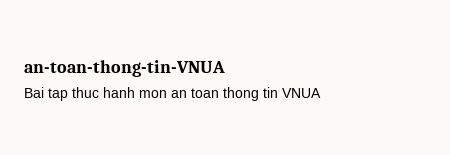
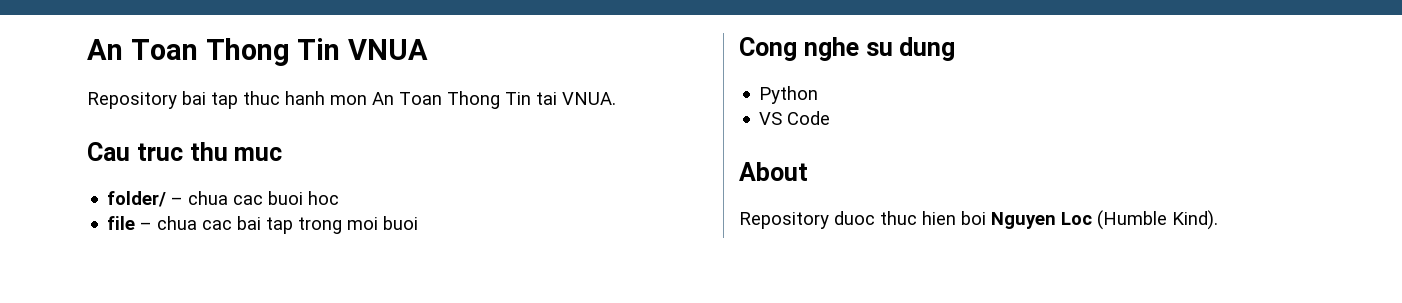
[24,60,225,77] [24,87,321,101] an-toan-thong-tin-VNUA // Bai tap thuc hanh mon an toan thong tin VNUA -> [87,38,429,66] [87,91,616,109] [87,142,283,161] [107,191,340,207] [107,216,419,234] [739,37,956,61] [759,86,819,104] [759,111,831,125] [739,162,808,181] [739,210,1218,230] An Toan Thong Tin VNUA // Repository bai tap thuc hanh mon An Toan Thong Tin tai VNUA. // Cau truc thu muc // folder/ – chua cac buoi hoc // file – chua cac bai tap trong moi buoi // Cong nghe su dung // Python // VS Code // About // Repository duoc thuc hien boi Nguyen Loc (Humble Kind).

